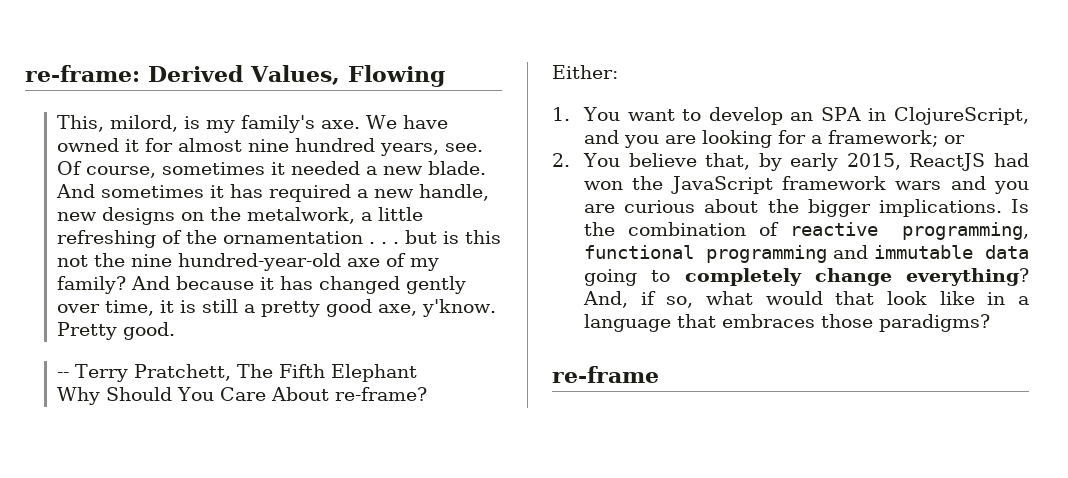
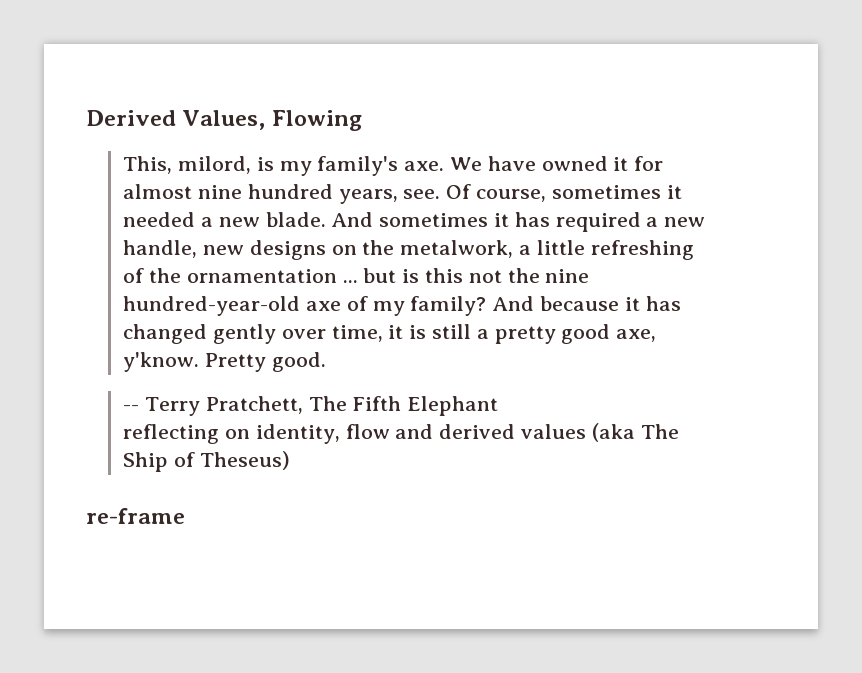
[25,65,140,82] re-frame: -> (86, 118) none
[369,242,400,244] . . . -> [342,280,358,283] ...
[57,387,428,405] [552,65,618,79] [552,107,1029,125] [584,130,966,148] [552,153,1029,171] [584,176,1029,194] [584,199,1029,217] [584,222,1029,240] [584,245,1029,263] [584,268,1029,286] [583,291,1029,308] [584,314,991,332] Why Should You Care About re-frame? // Either: // 1. You want to develop an SPA in ClojureScript, and you are looking for a framework; or // 2. You believe that, by early 2015, ReactJS had won the JavaScript framework wars and you are curious about the bigger implications. Is the combination of reactive programming, functional programming and immutable data going to completely change everything? And, if so, what would that look like in a language that embraces those paradigms? -> [123,423,679,444] [123,451,290,472] reflecting on identity, flow and derived values (aka The Ship of Theseus)

